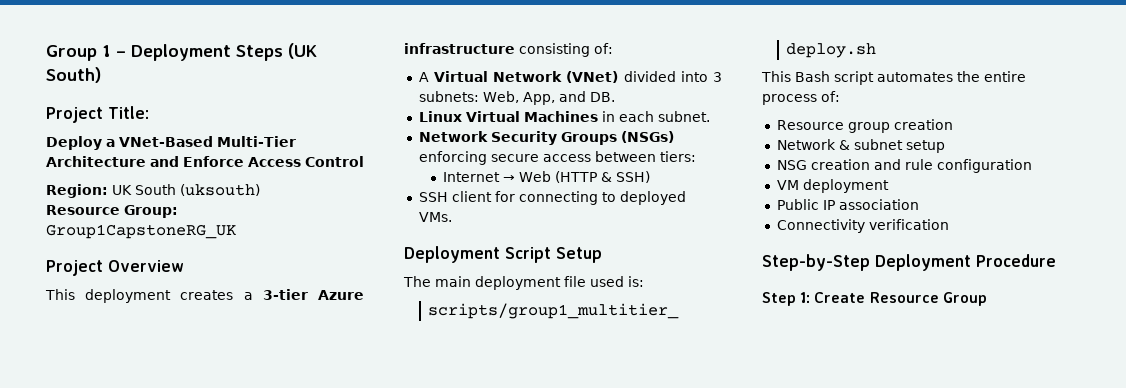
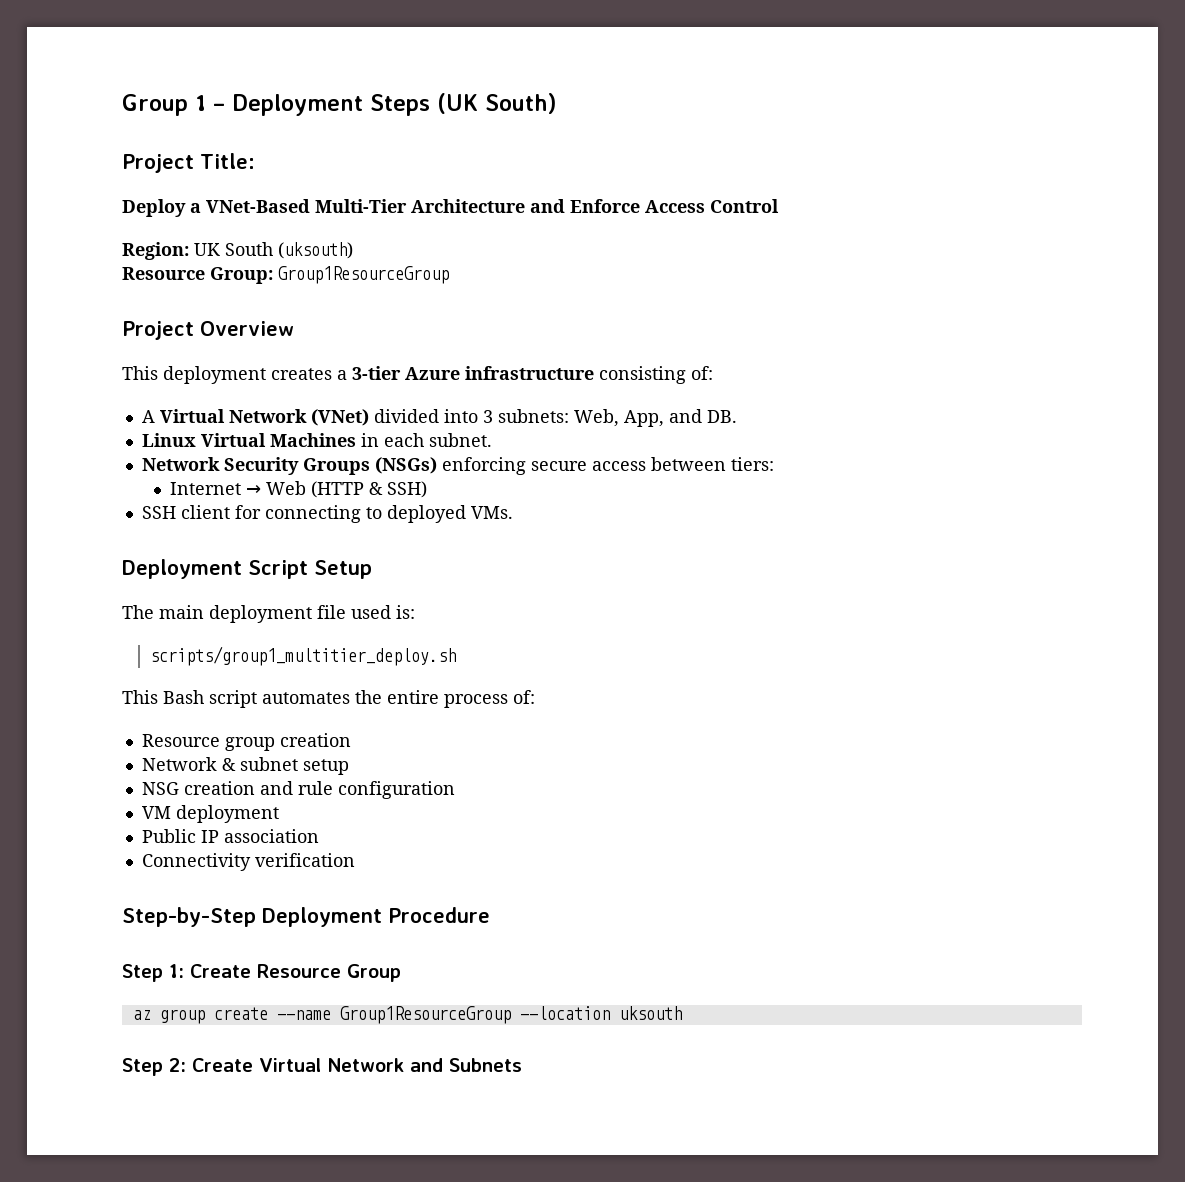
[46,224,236,239] Group1CapstoneRG_UK -> [278,266,449,284] Group1ResourceGroup
(987, 299) none -> [132,1006,682,1024] [122,1058,522,1076] // az group create --name Group1ResourceGroup --location uksouth // Step 2: Create Virtual Network and Subnets

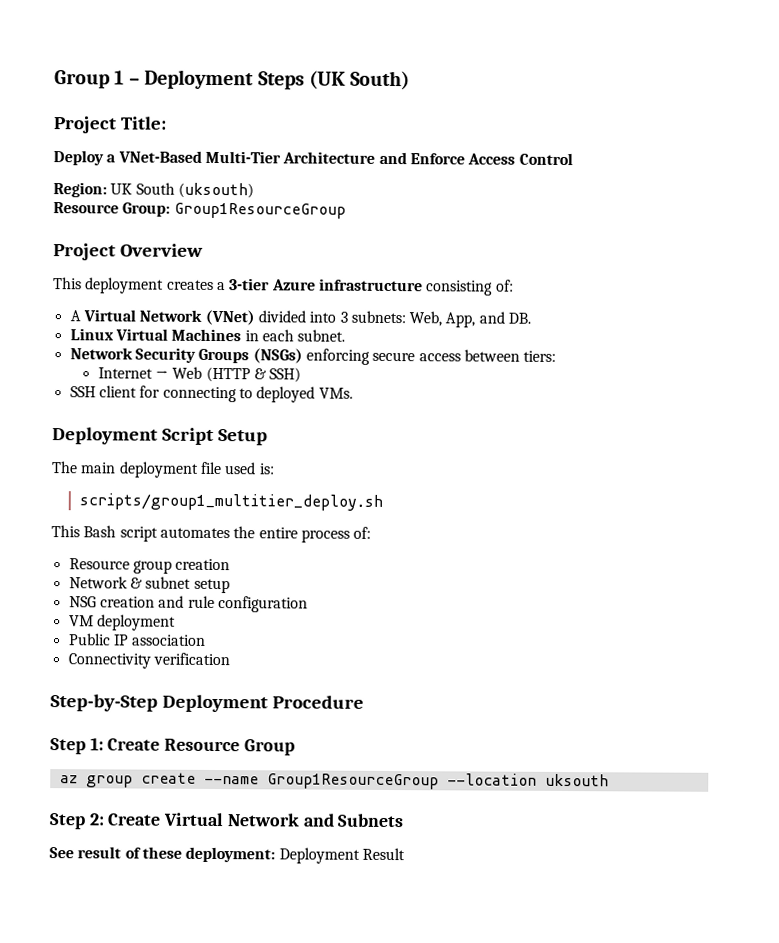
(522, 1065) none -> [49,846,405,864] // See result of these deployment: Deployment Result

